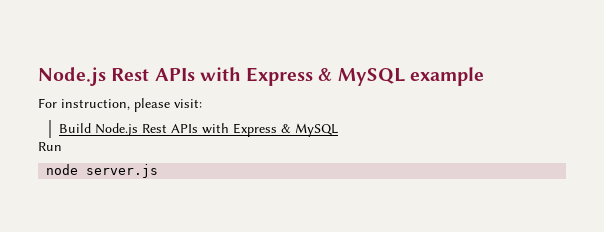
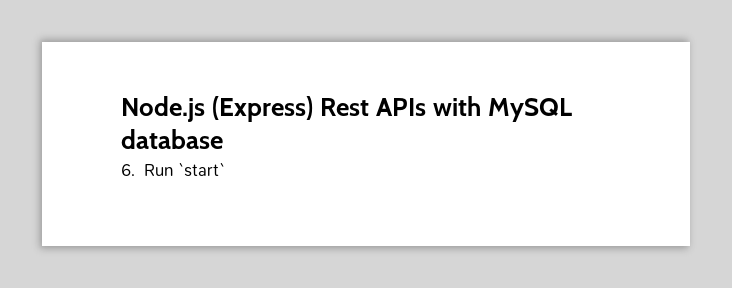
[38,67,484,86] [38,98,202,112] [59,123,339,137] Node.js Rest APIs with Express & MySQL example // For instruction, please visit: // Build Node.js Rest APIs with Express & MySQL // -> [121,96,573,122] [121,129,223,149] [121,164,135,176] Node.js (Express) Rest APIs with MySQL database // 6.
[46,164,159,178] // node server.js -> [178,162,226,177] `start`

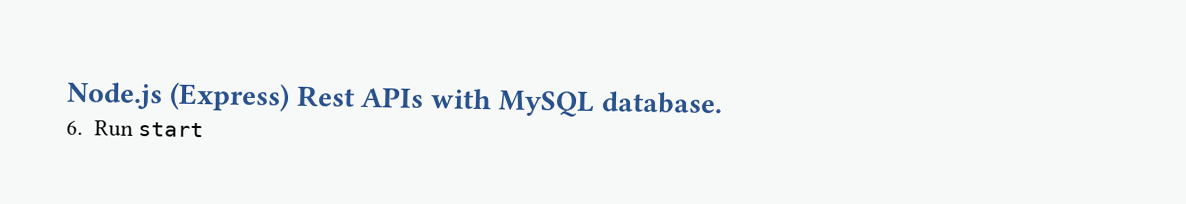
[121,129,223,149] database -> [600,91,723,115] database.
[178,162,226,177] `start` -> [137,121,204,138] start

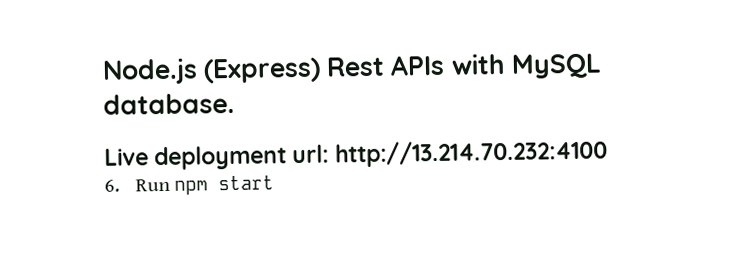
(723, 103) none -> [104,138,608,171] // Live deployment url: http://13.214.70.232:4100
(134, 128) none -> [174,180,209,195] npm

